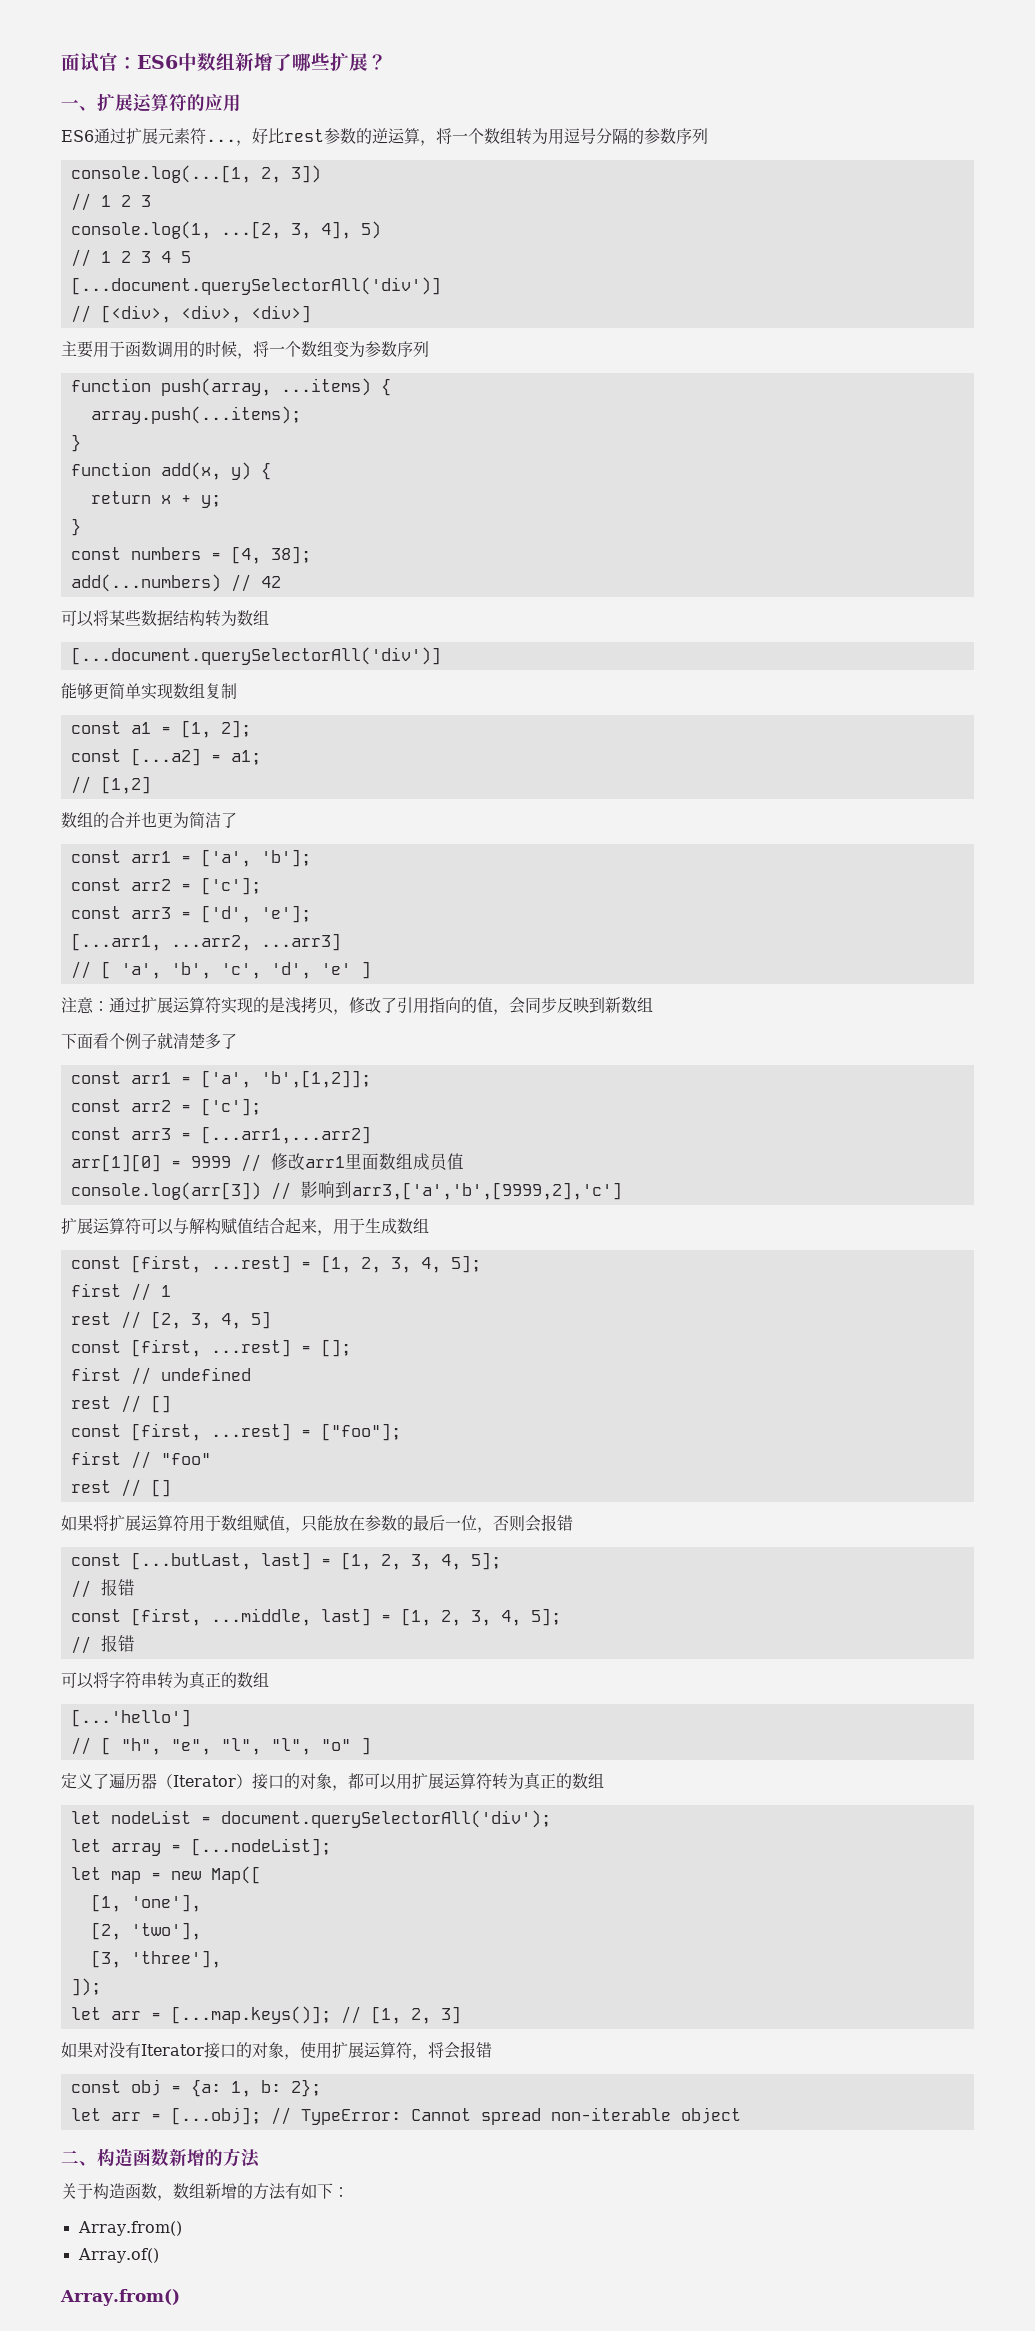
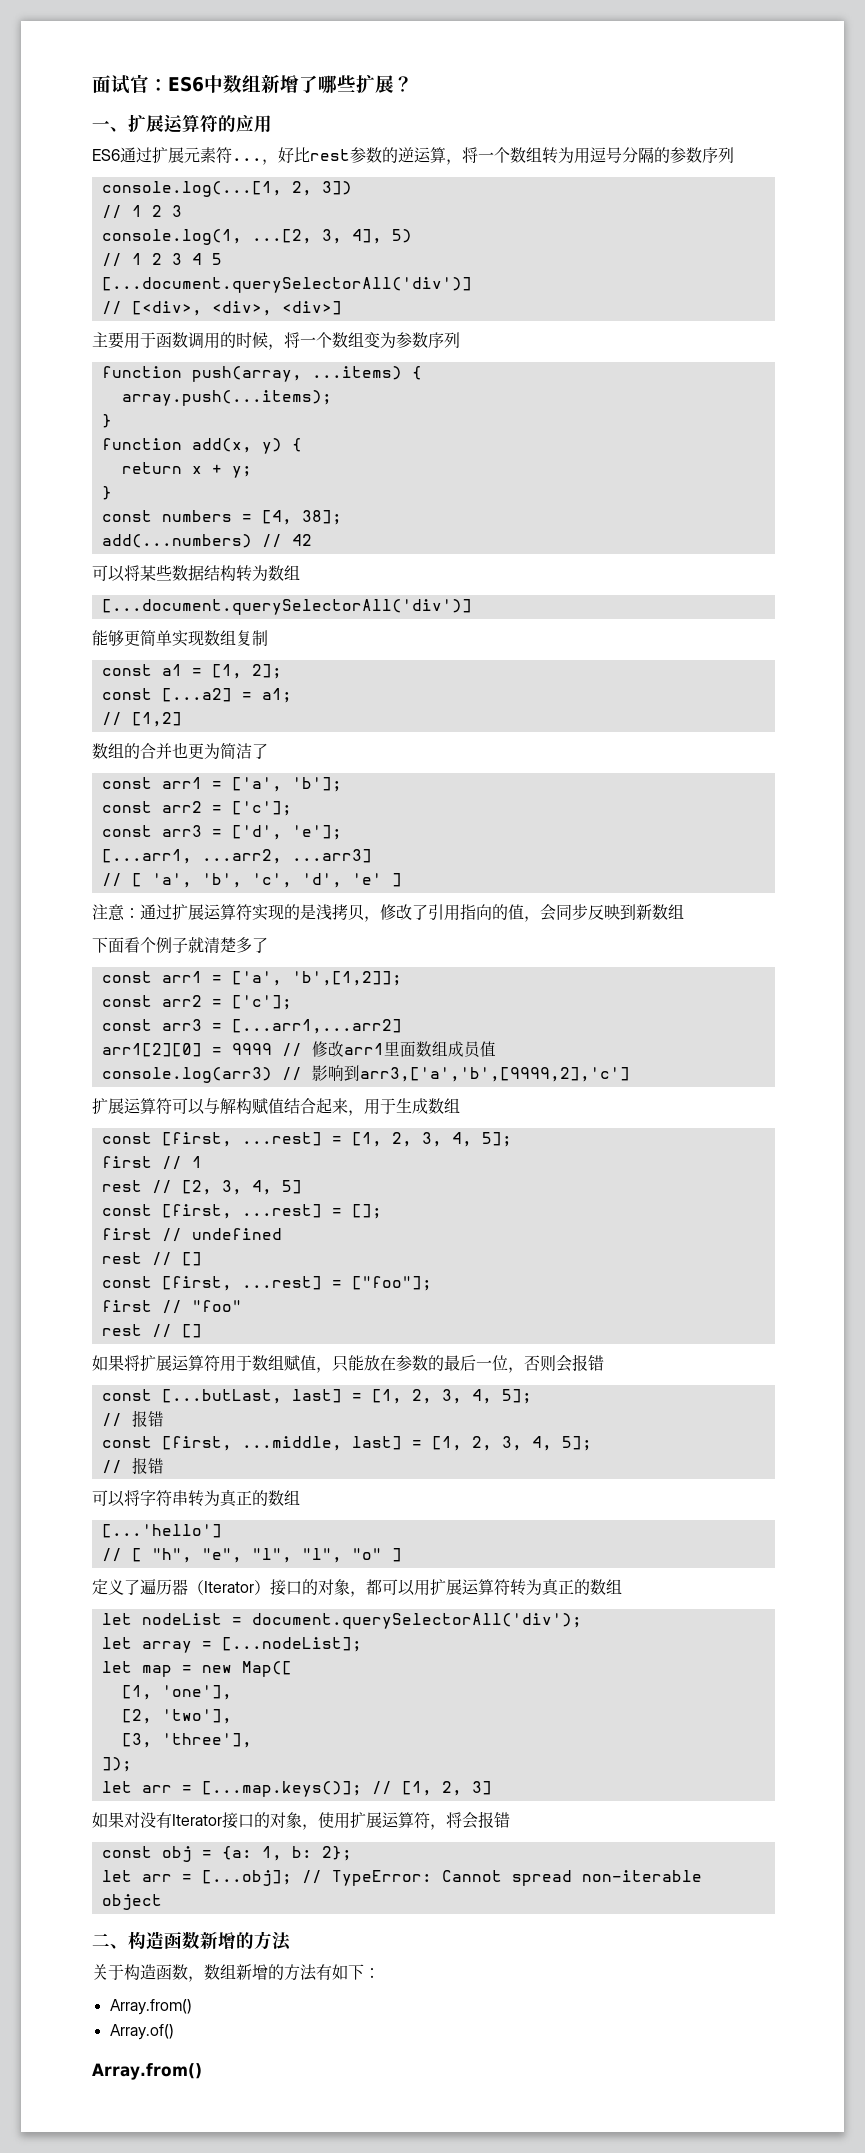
[70,1154,161,1172] arr[1][0] -> [101,1043,202,1057] arr1[2][0]
[70,1182,261,1200] console.log(arr[3]) -> [101,1067,272,1083] console.log(arr3)

